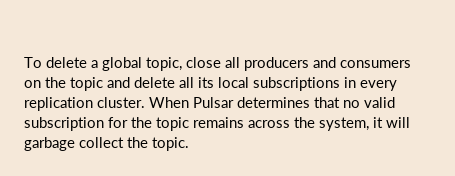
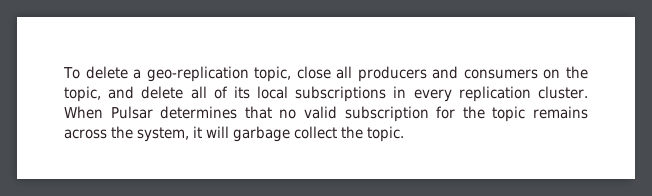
[102,57,142,71] global -> [146,66,249,82] geo-replication
[70,77,103,91] topic -> [64,86,101,102] topic,
(194, 82) none -> [213,86,228,99] of

